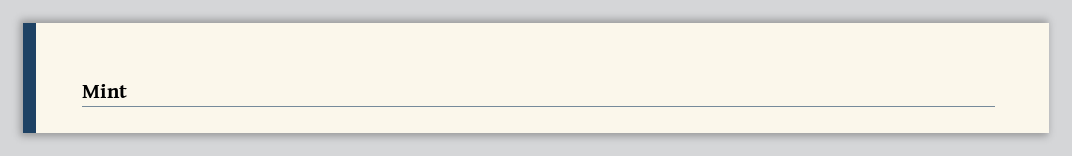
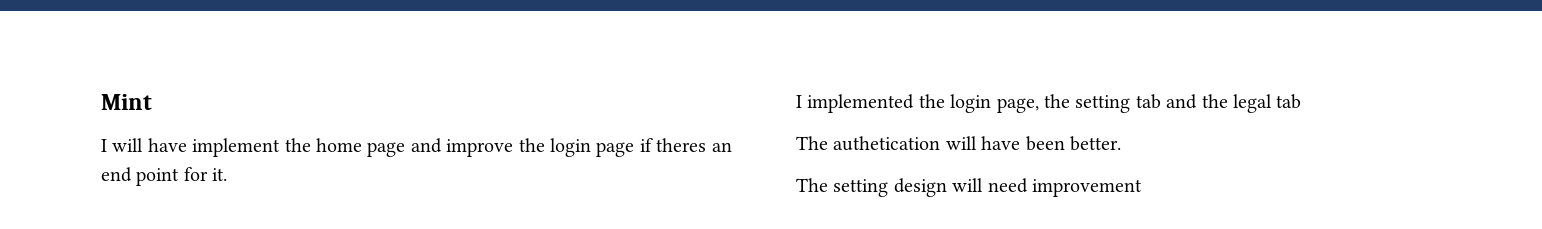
(127, 91) none -> [101,138,732,157] [101,167,228,186] [796,94,1302,113] [796,136,1121,151] [796,178,1142,197] // I will have implement the home page and improve the login page if theres an end point for it. // I implemented the login page, the setting tab and the legal tab // The authetication will have been better. // The setting design will need improvement

